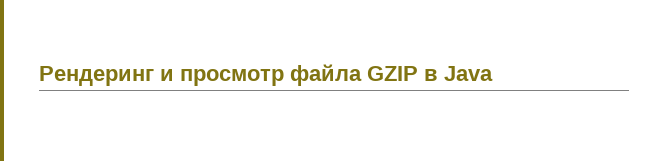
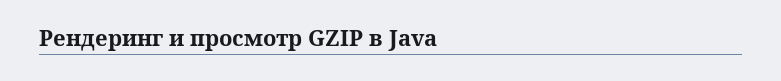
[290,64,362,86] файла -> (302, 42) none

